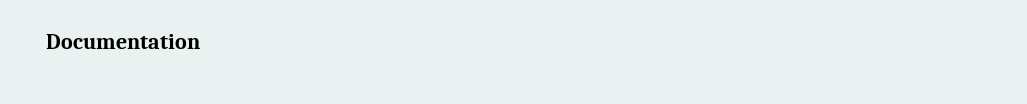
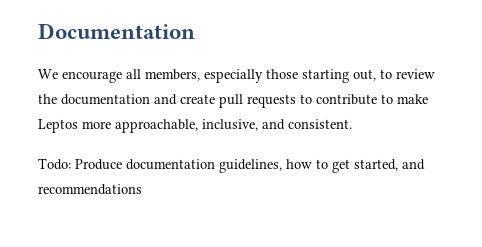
(200, 41) none -> [38,69,435,83] [38,94,428,108] [38,119,352,133] [38,158,425,173] [38,184,142,195] // We encourage all members, especially those starting out, to review the documentation and create pull requests to contribute to make Leptos more approachable, inclusive, and consistent. // Todo: Produce documentation guidelines, how to get started, and recommendations

